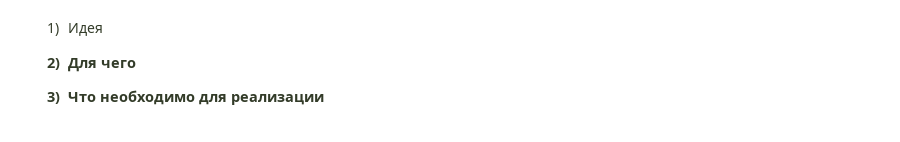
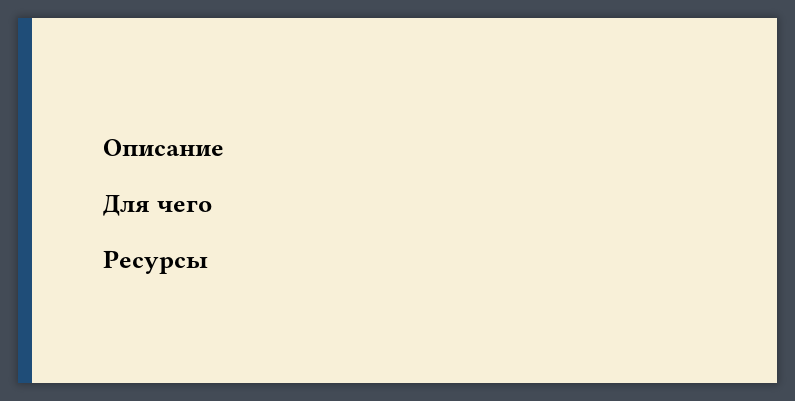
[47,23,104,36] [47,58,60,70] 1) Идея // 2) -> [103,139,224,156] Описание //
[47,90,325,105] 3) Что необходимо для реализации -> [103,250,208,274] Ресурсы

